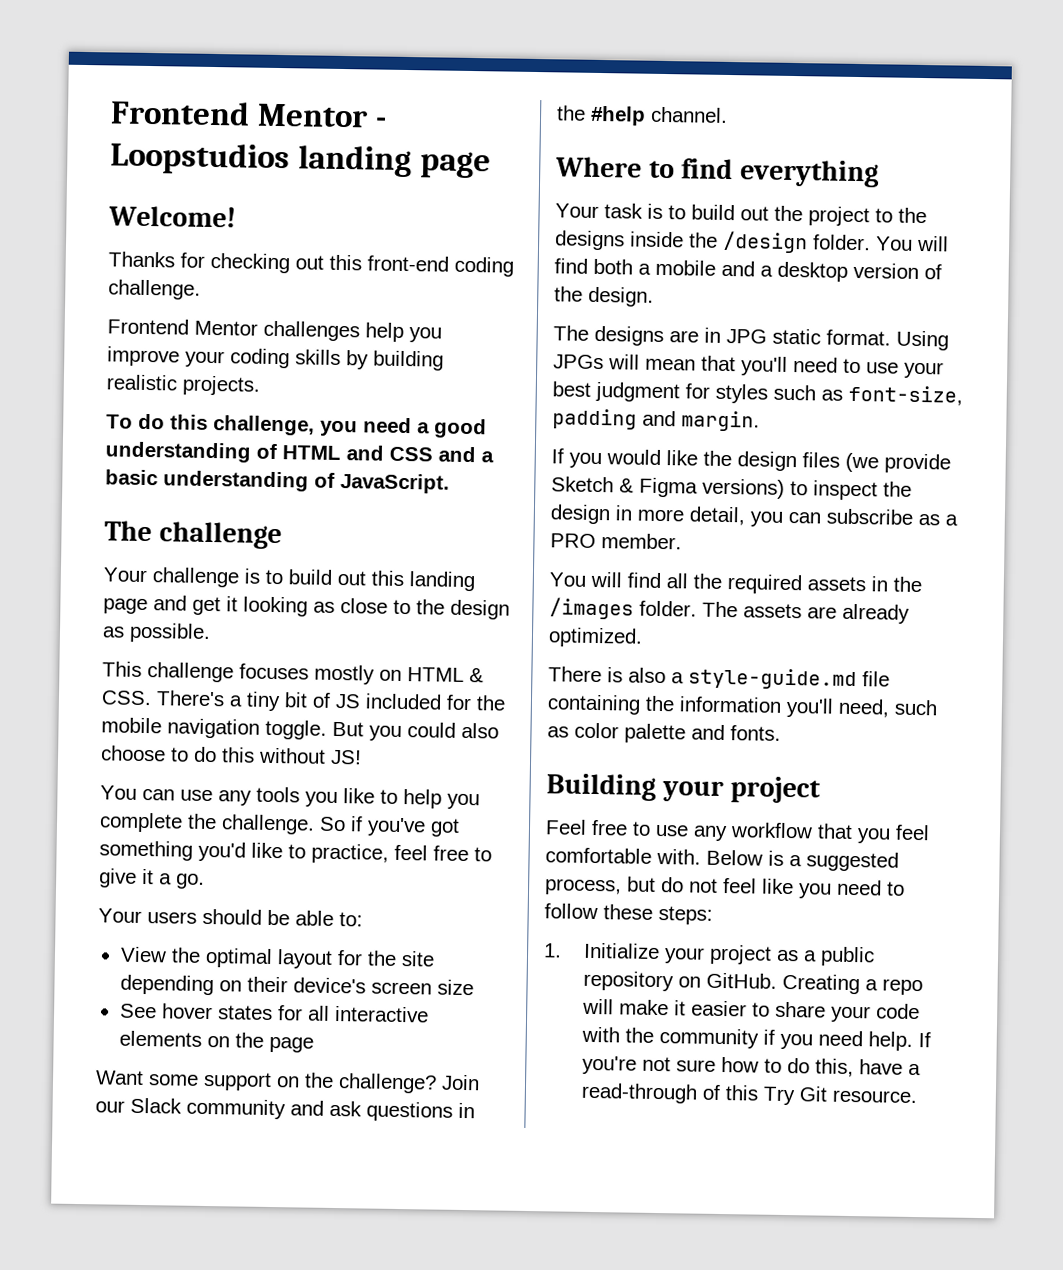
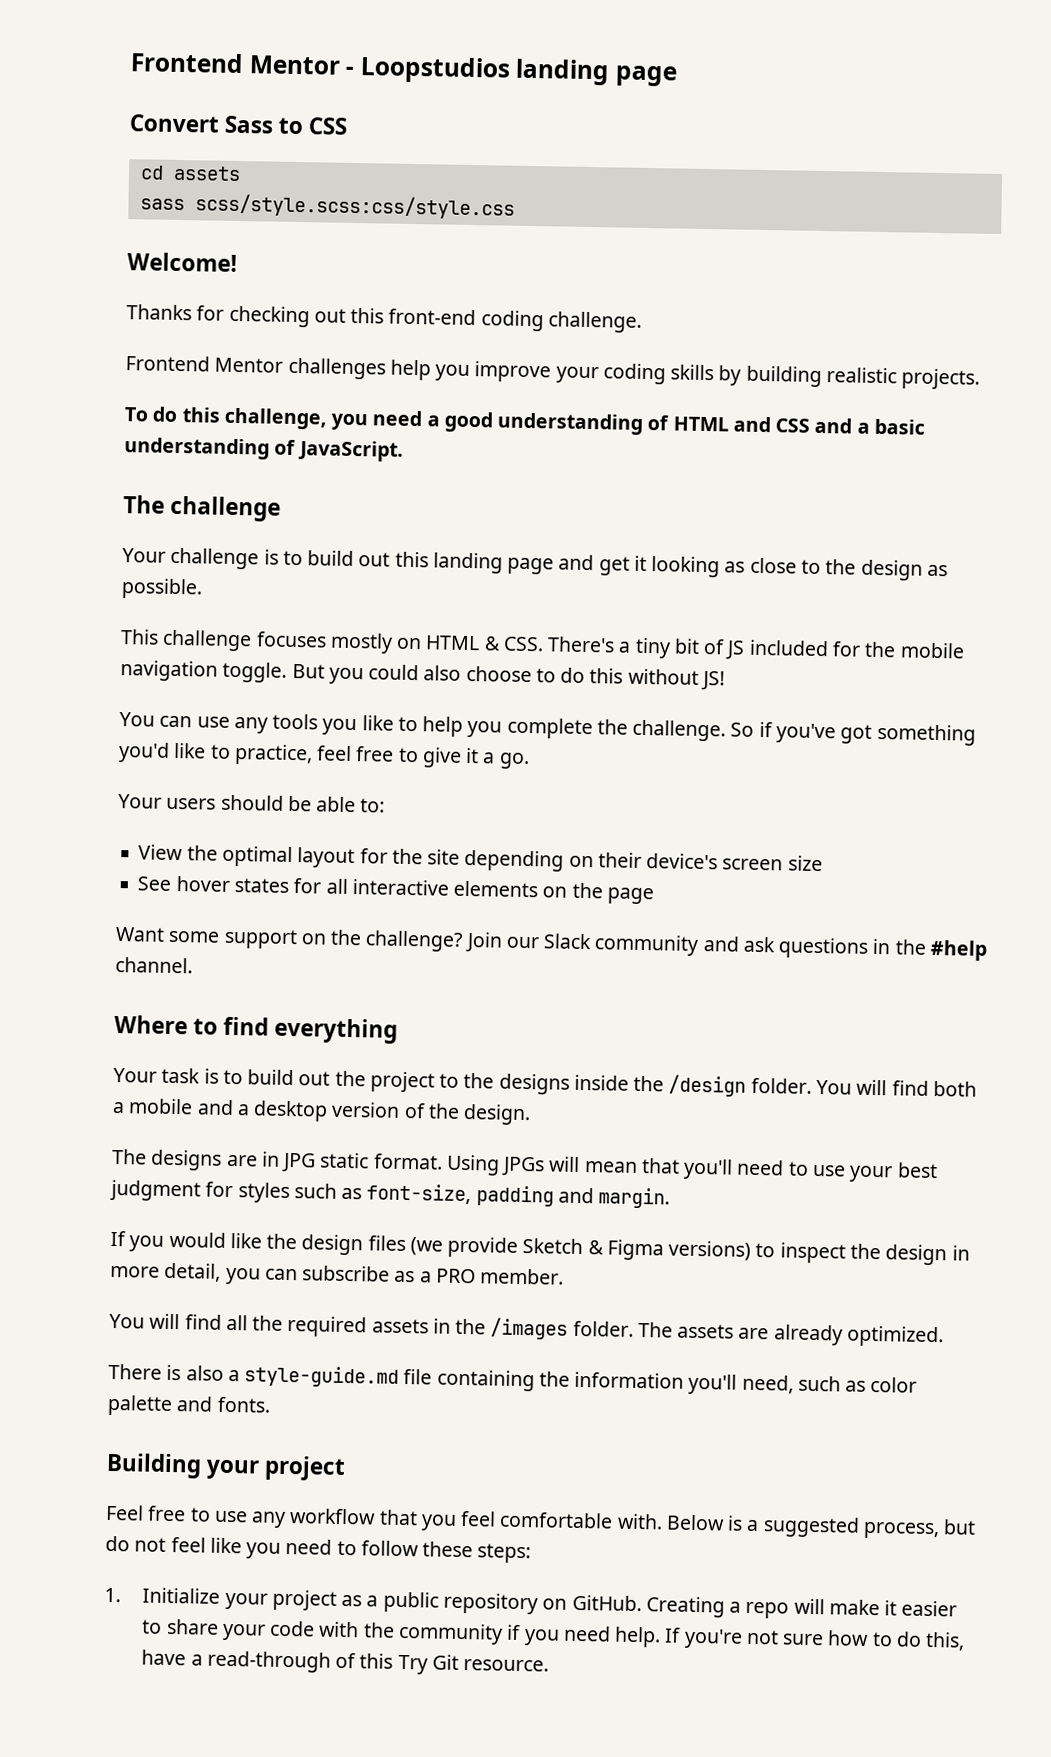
(491, 165) none -> [129,114,348,135] [139,165,241,182] [139,193,515,220] // Convert Sass to CSS // cd assets // sass scss/style.scss:css/style.css

